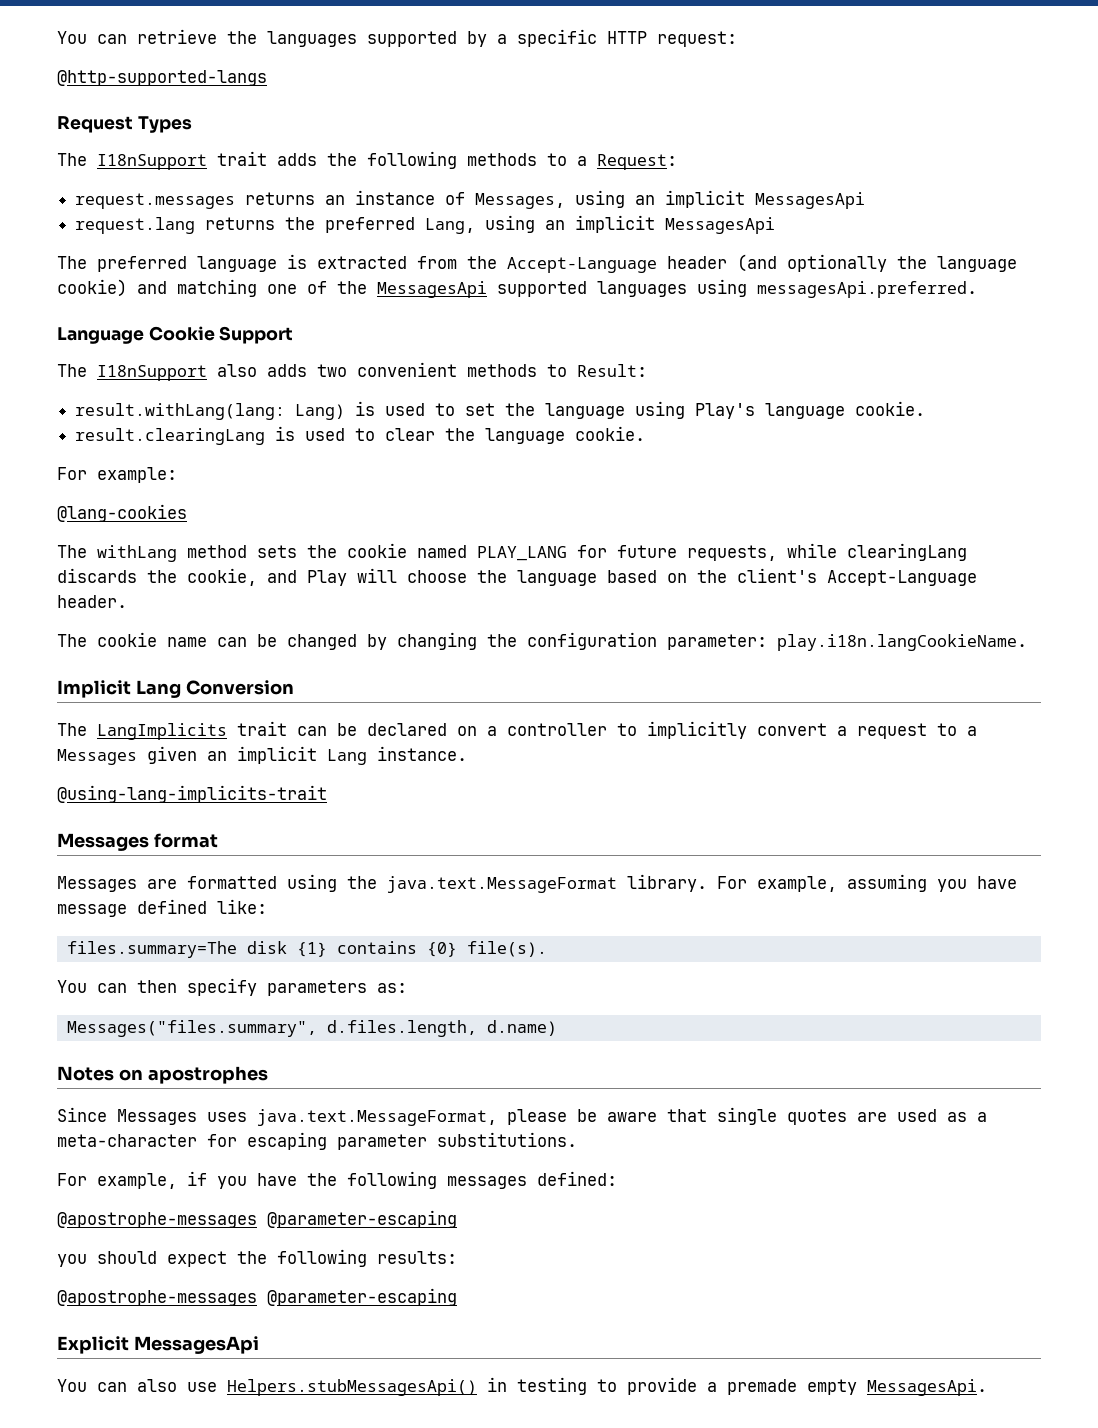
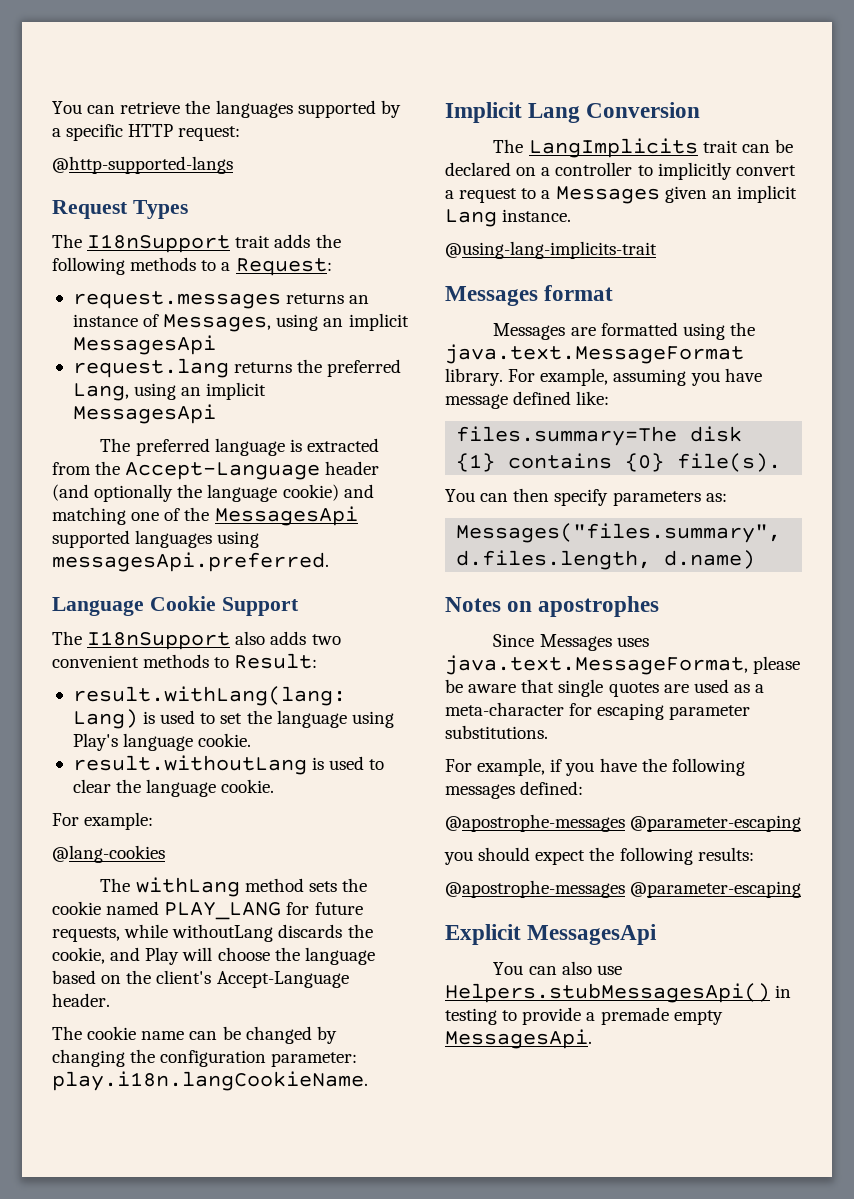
[75,428,266,445] result.clearingLang -> [72,755,307,775] result.withoutLang
[847,543,967,561] clearingLang -> [172,924,274,942] withoutLang

